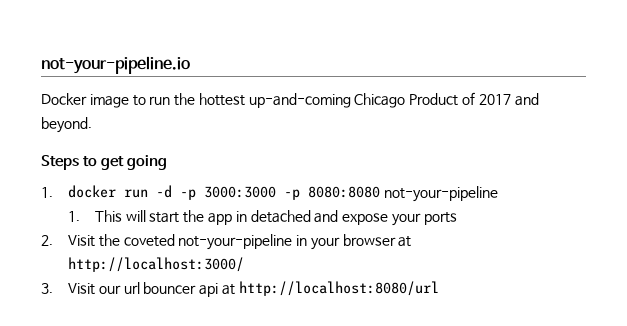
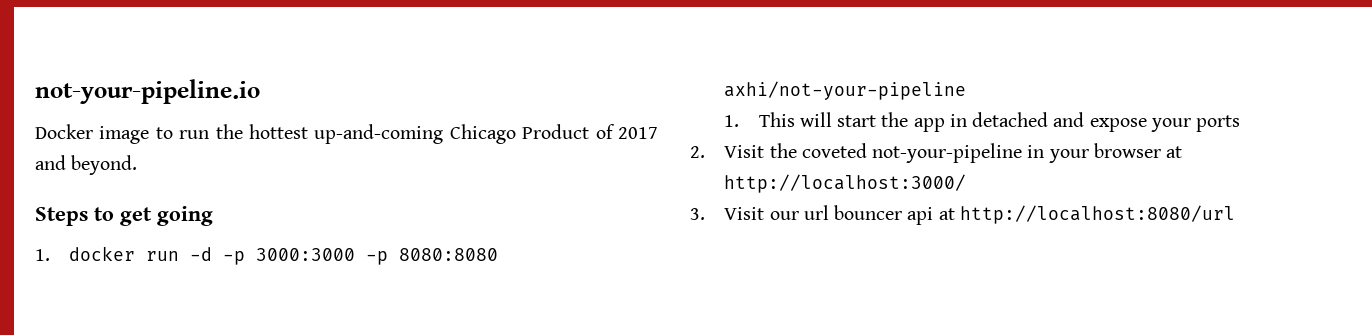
[383,186,498,202] not-your-pipeline -> [724,81,967,100] axhi/not-your-pipeline

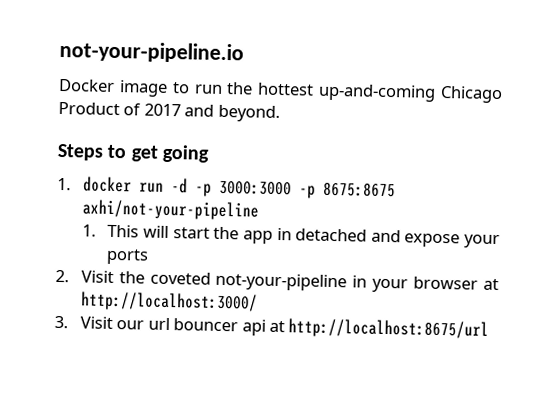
[399,248,499,261] 8080:8080 -> [322,181,396,198] 8675:8675
[959,205,1235,224] http://localhost:8080/url -> [288,318,490,340] http://localhost:8675/url

